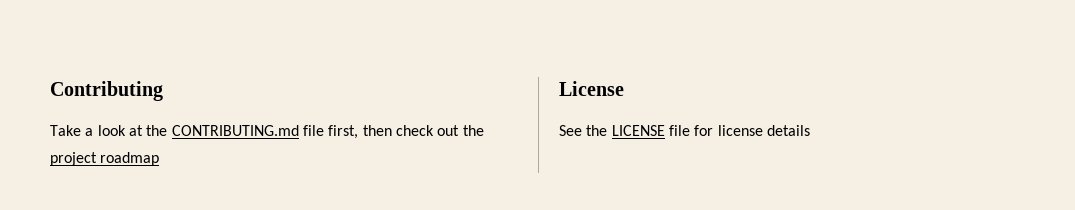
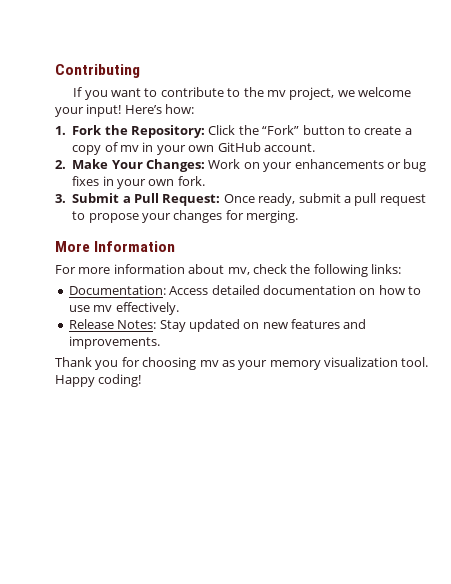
[50,125,484,139] [50,152,160,166] [559,81,624,96] [559,125,810,136] Take a look at the CONTRIBUTING.md file first, then check out the project roadmap // License // See the LICENSE file for license details -> [73,87,412,100] [55,104,195,117] [55,125,412,138] [72,142,315,155] [55,159,427,172] [72,176,205,189] [55,193,426,206] [72,210,299,223] [55,241,176,252] [55,264,401,277] [68,285,421,295] [68,302,179,315] [68,319,367,332] [68,336,160,349] [55,357,429,370] [55,374,142,387] If you want to contribute to the mv project, we welcome your input! Here’s how: // 1. Fork the Repository: Click the “Fork” button to create a copy of mv in your own GitHub account. // 2. Make Your Changes: Work on your enhancements or bug fixes in your own fork. // 3. Submit a Pull Request: Once ready, submit a pull request to propose your changes for merging. // More Information // For more information about mv, check the following links: // Documentation: Access detailed documentation on how to use mv effectively. // Release Notes: Stay updated on new features and improvements. // Thank you for choosing mv as your memory visualization tool. Happy coding!

